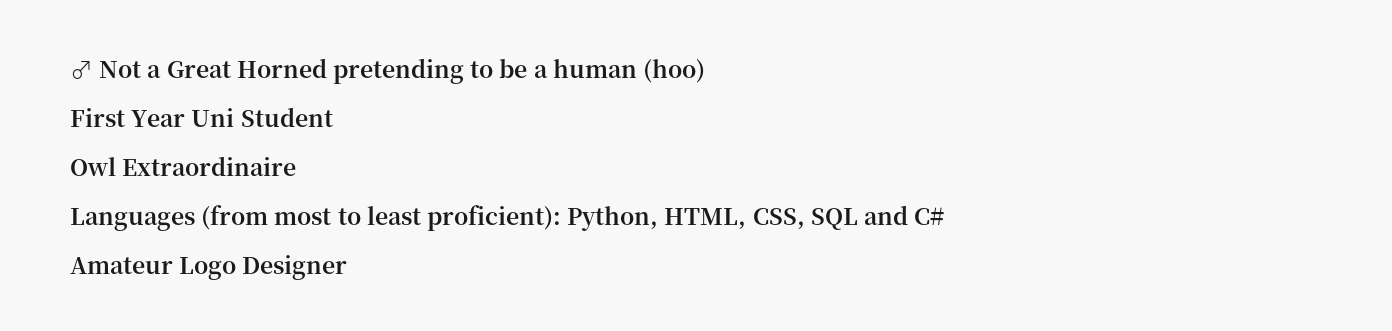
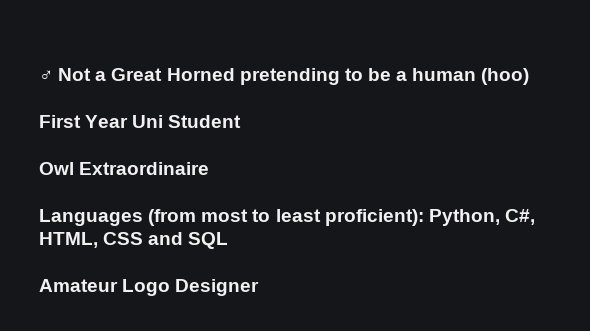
[664,208,805,229] HTML, CSS, -> [504,209,535,225] [39,232,184,248] C#, HTML, CSS and
[864,205,945,225] and C# -> (229, 240) none

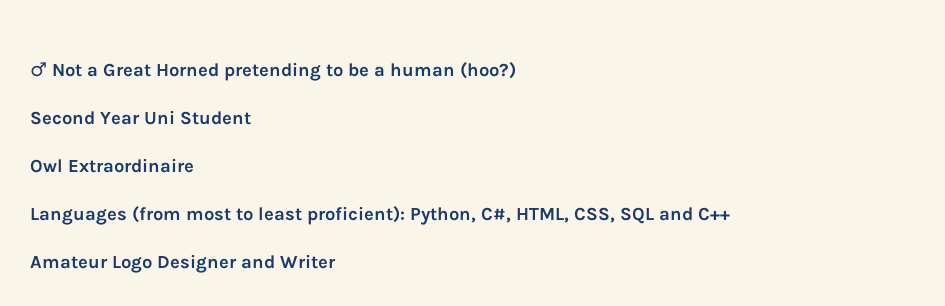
[481,68,530,85] [39,115,81,128] (hoo) // First -> [460,62,516,79] [30,111,95,125] (hoo?) // Second
[103,232,229,249] CSS and SQL -> [574,207,730,224] CSS, SQL and C++
(260, 287) none -> [241,254,336,269] and Writer

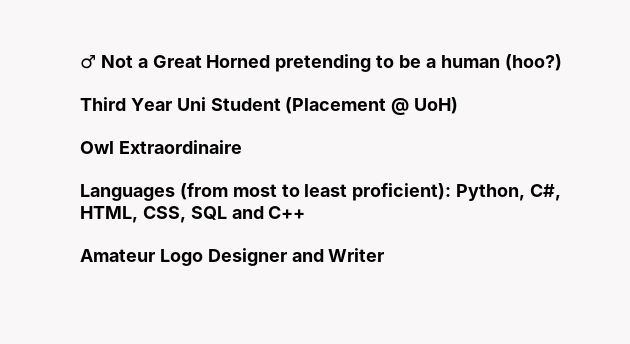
[30,111,95,125] Second -> [80,97,126,111] Third
(251, 118) none -> [285,97,459,115] (Placement @ UoH)

